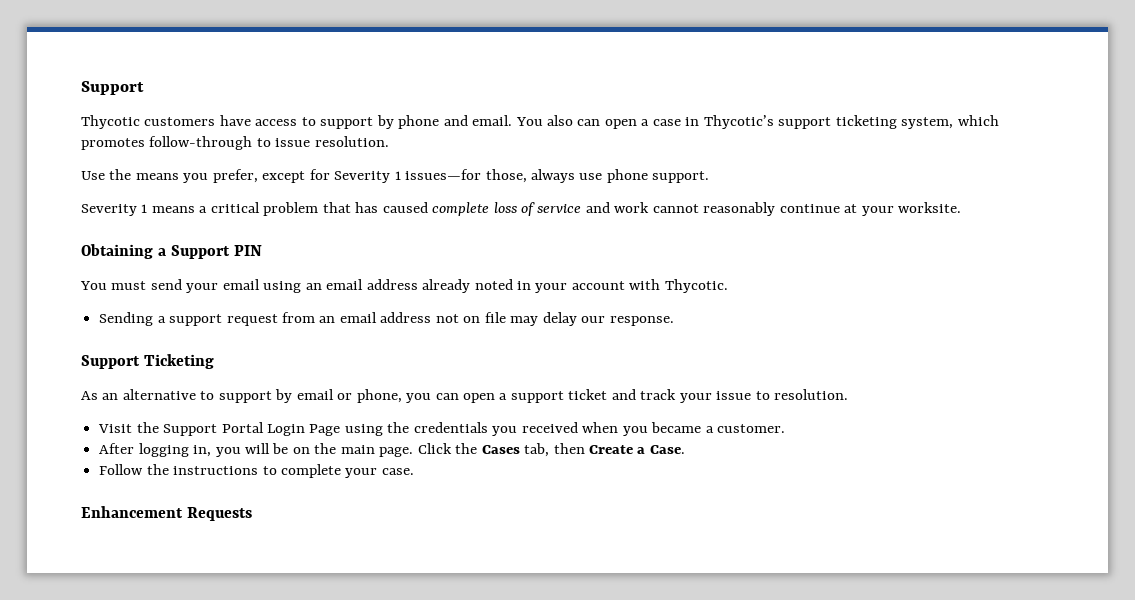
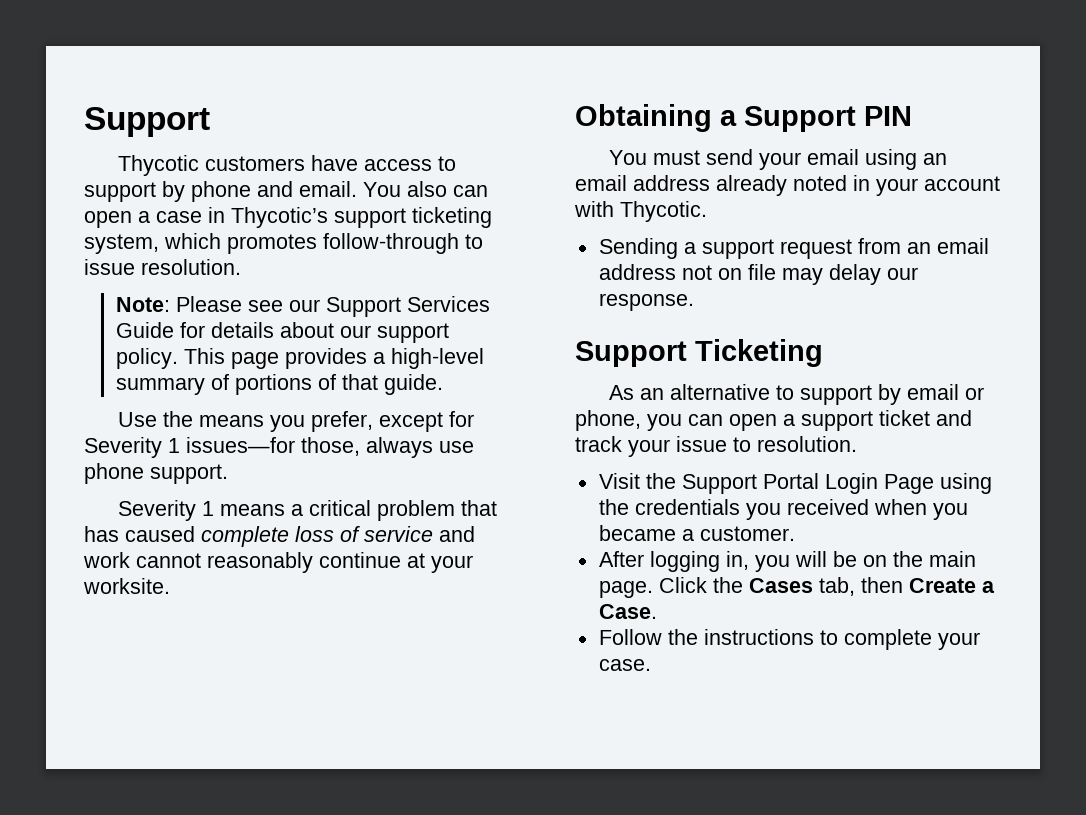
(389, 141) none -> [116,296,491,317] [116,322,450,343] [116,348,485,369] [116,374,444,395] // Note: Please see our Support Services Guide for details about our support policy. This page provides a high-level summary of portions of that guide.
[81,506,252,521] // Enhancement Requests -> (651, 665) none

